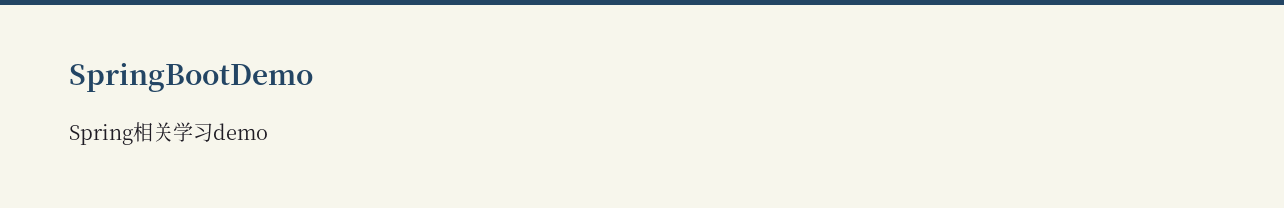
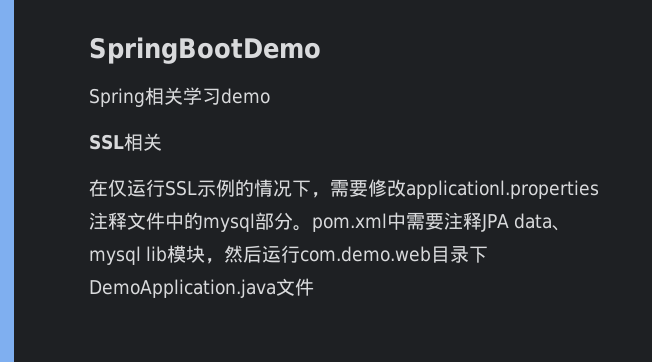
(268, 131) none -> [89,133,162,151] [89,179,599,199] [89,212,572,232] [89,245,489,265] [89,278,314,298] // SSL相关 // 在仅运行SSL示例的情况下，需要修改applicationl.properties注释文件中的mysql部分。pom.xml中需要注释JPA data、mysql lib模块，然后运行com.demo.web目录下DemoApplication.java文件

